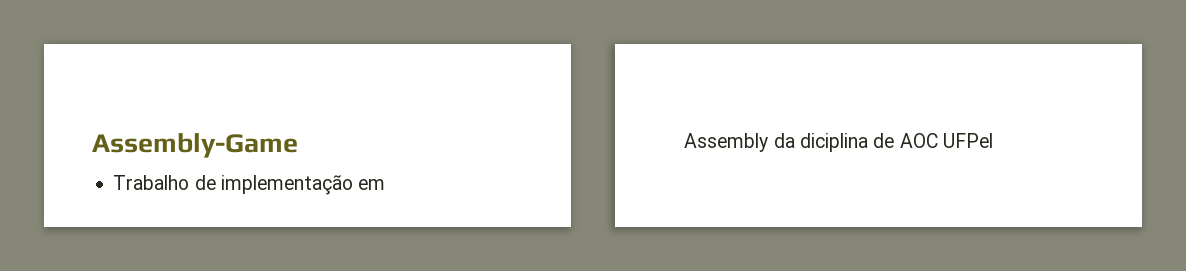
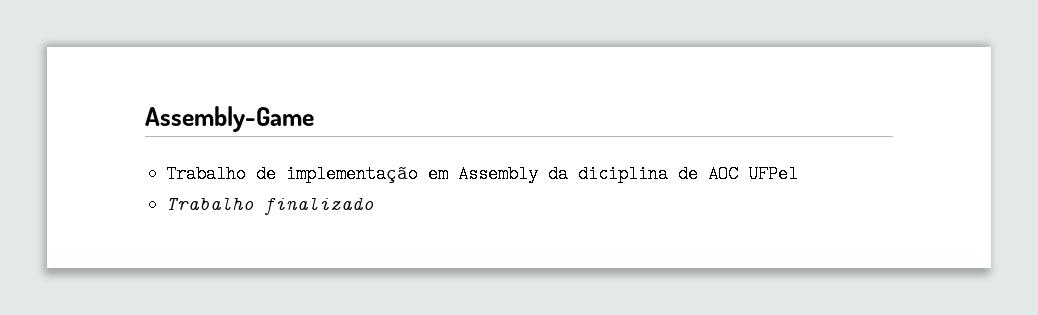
(993, 140) none -> [166,197,375,215] // Trabalho finalizado

